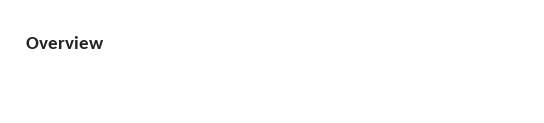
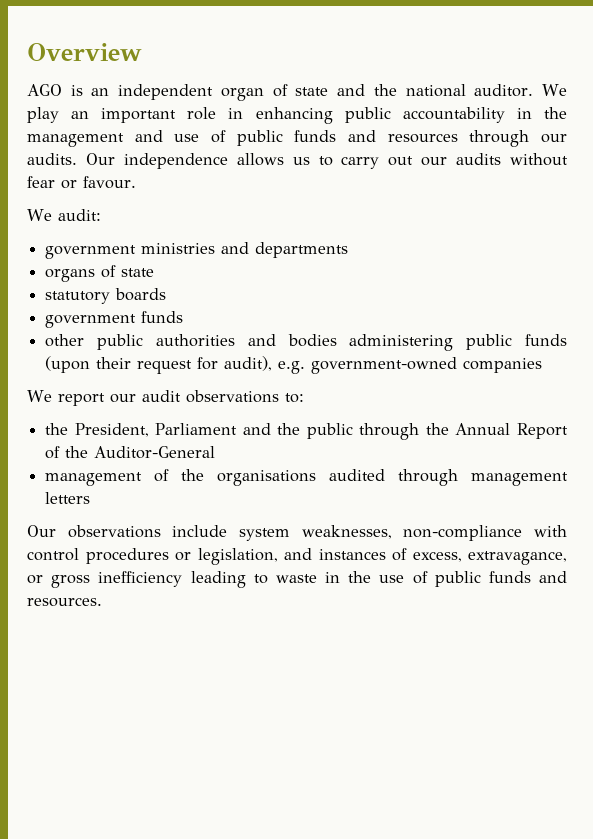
(104, 42) none -> [27,84,568,101] [27,107,567,124] [27,130,567,147] [27,153,568,169] [27,176,136,189] [27,209,101,221] [45,242,349,259] [45,265,155,282] [45,288,167,304] [45,311,184,328] [45,334,567,351] [45,356,543,374] [27,390,304,406] [45,423,568,440] [45,446,216,459] [45,469,568,486] [45,492,91,504] [27,525,567,541] [27,548,567,565] [27,571,567,588] [27,597,102,607] // AGO is an independent organ of state and the national auditor. We play an important role in enhancing public accountability in the management and use of public funds and resources through our audits. Our independence allows us to carry out our audits without fear or favour. // We audit: // government ministries and departments // organs of state // statutory boards // government funds // other public authorities and bodies administering public funds (upon their request for audit), e.g. government-owned companies // We report our audit observations to: // the President, Parliament and the public through the Annual Report of the Auditor-General // management of the organisations audited through management letters // Our observations include system weaknesses, non-compliance with control procedures or legislation, and instances of excess, extravagance, or gross inefficiency leading to waste in the use of public funds and resources.

